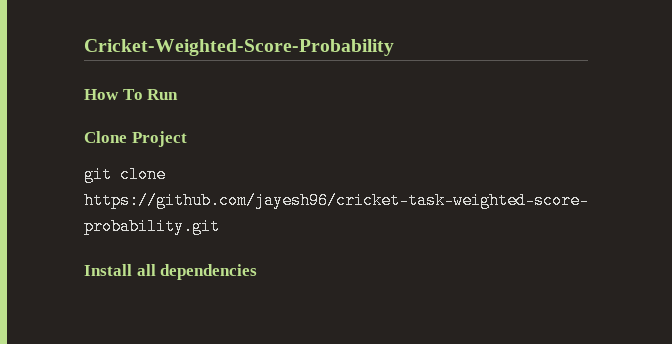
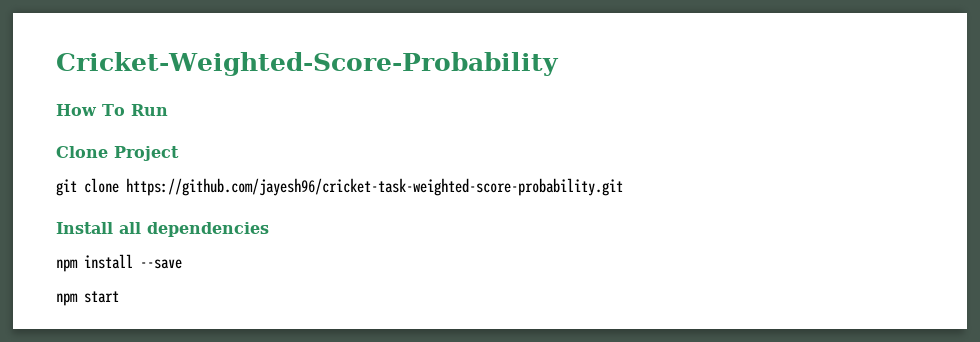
(258, 272) none -> [56,254,182,272] [56,291,119,306] // npm install --save // npm start

